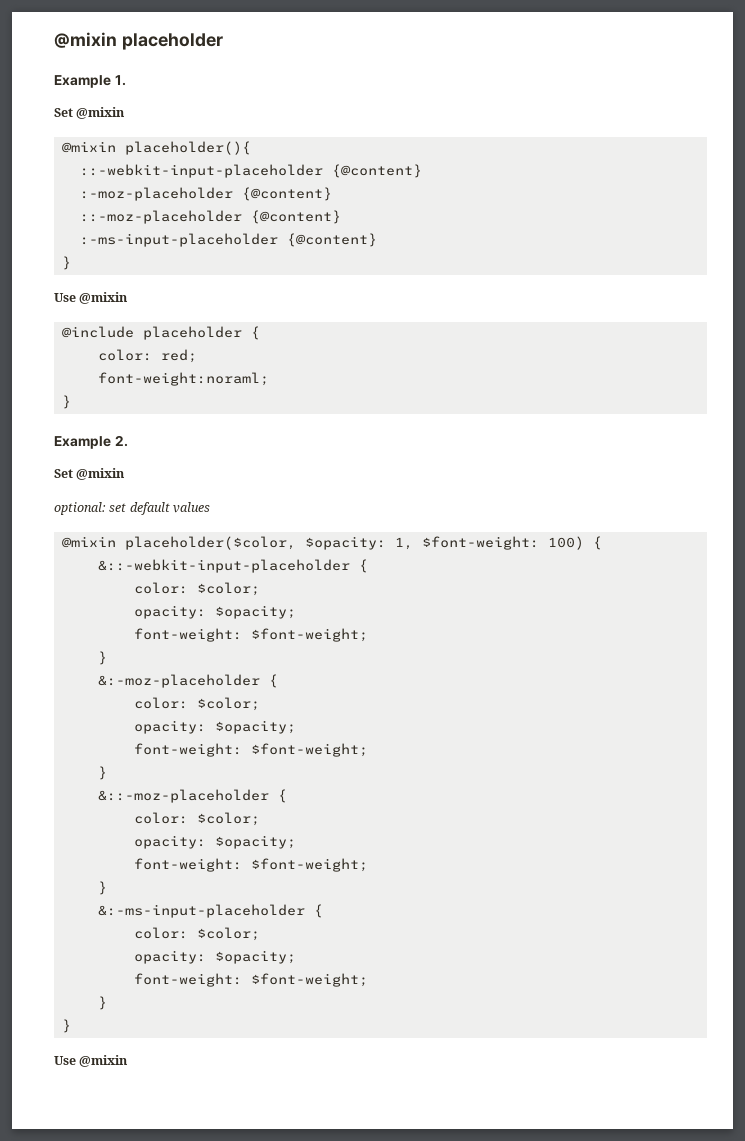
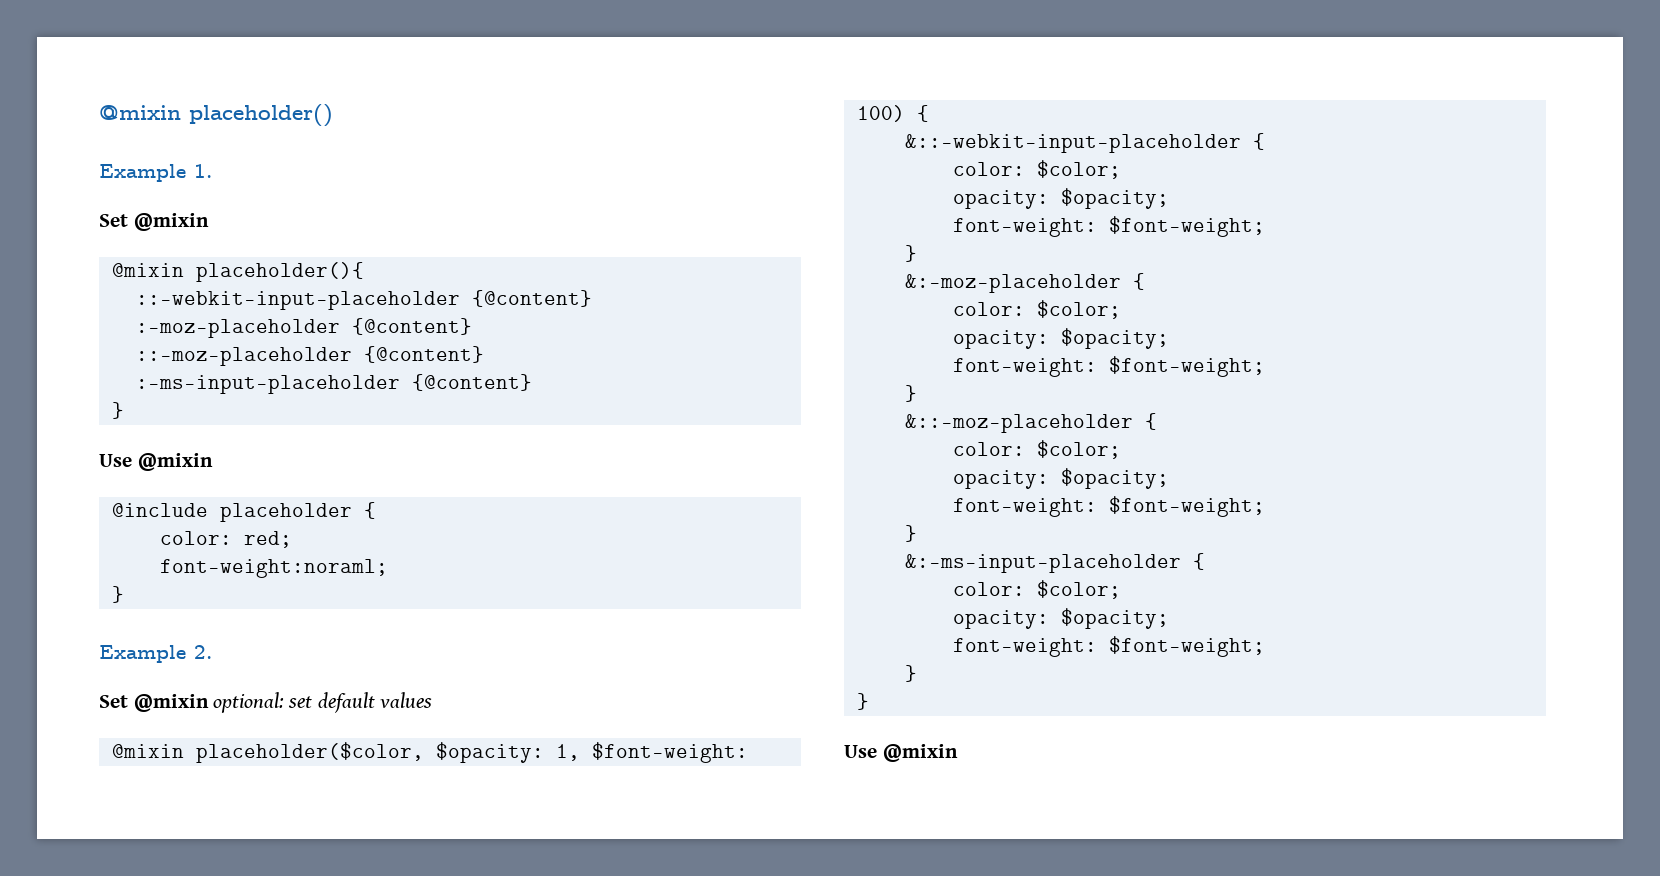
[54,32,223,50] @mixin placeholder -> [99,104,333,127] @mixin placeholder()
(126, 474) // -> (209, 703) none

